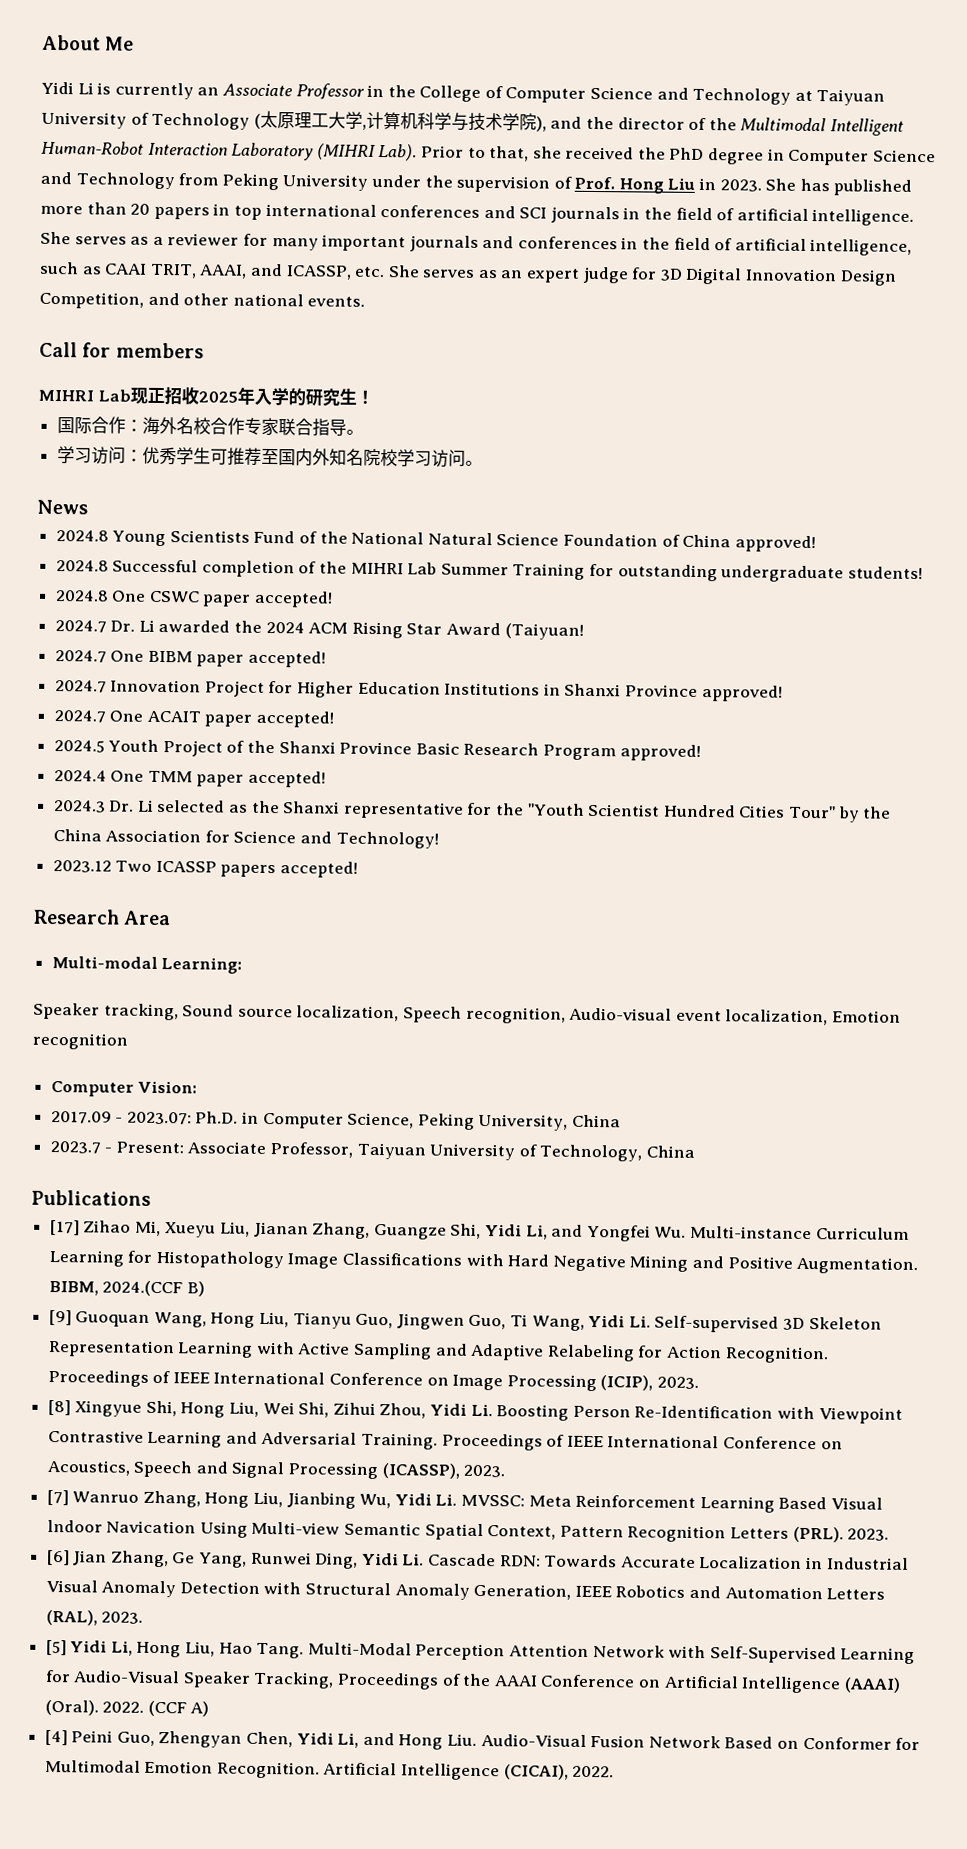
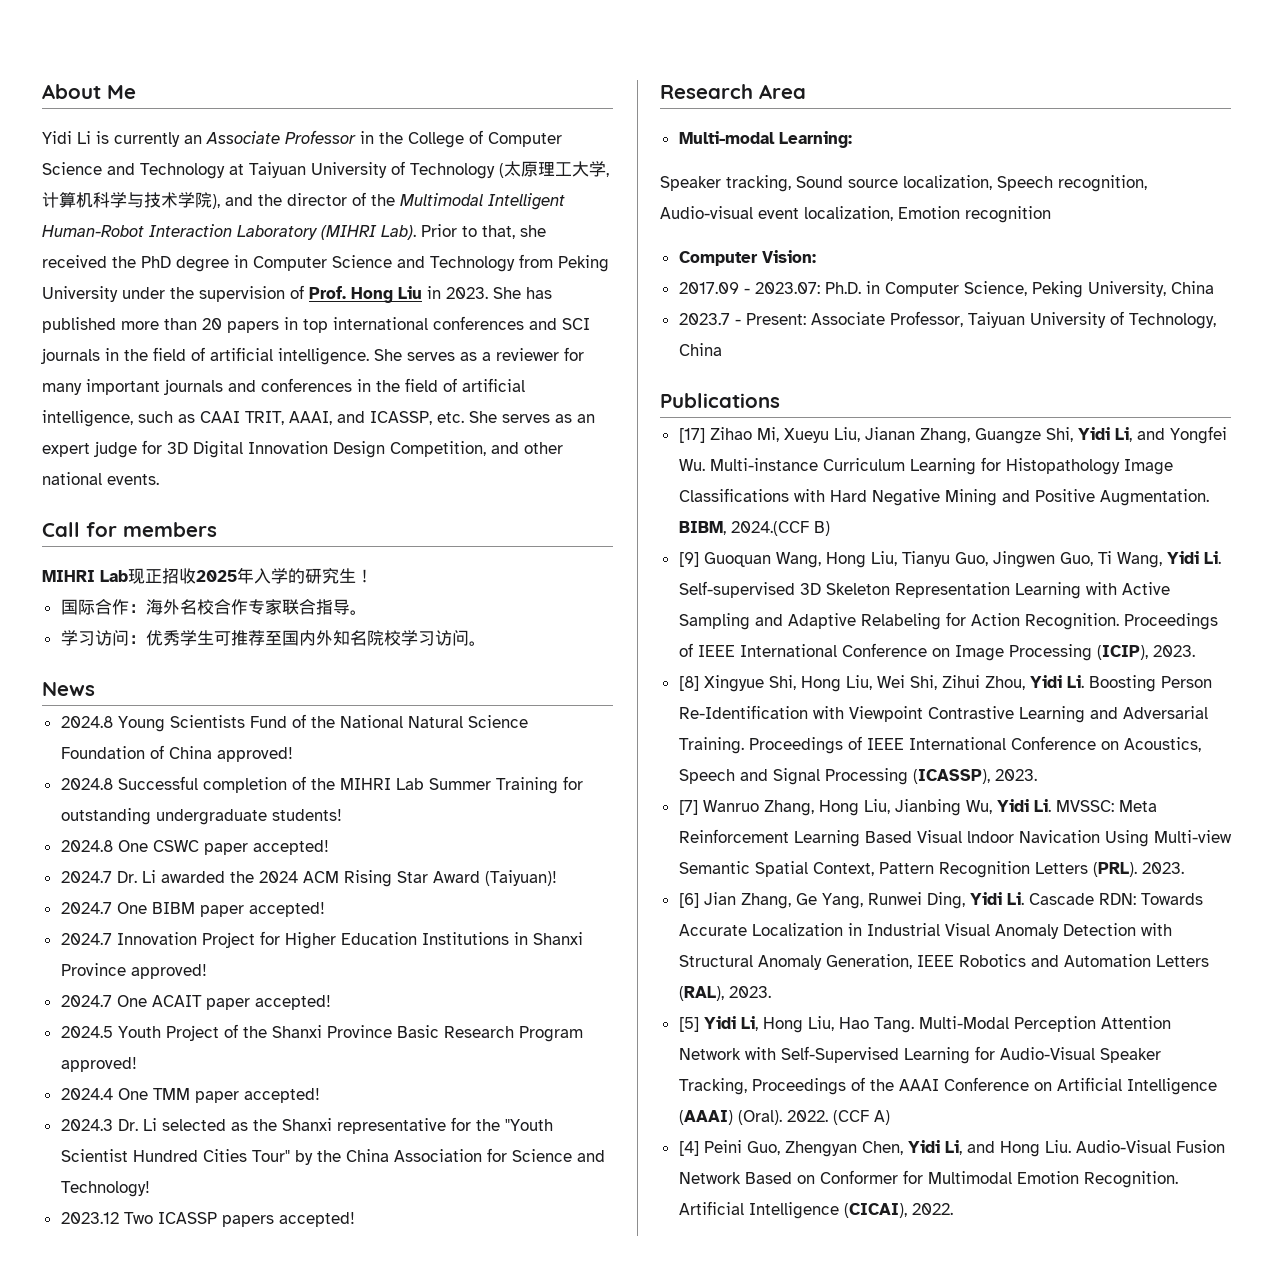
[504,623,584,640] (Taiyuan! -> [484,870,557,886] (Taiyuan)!

